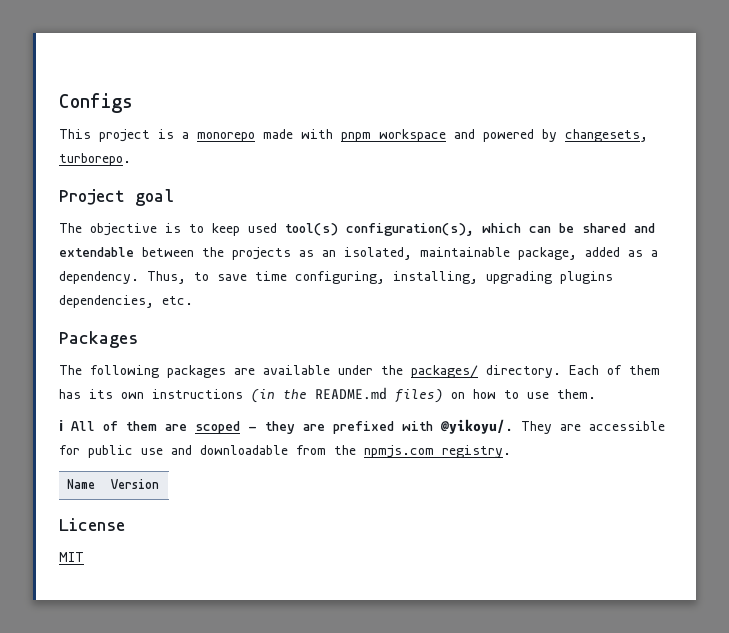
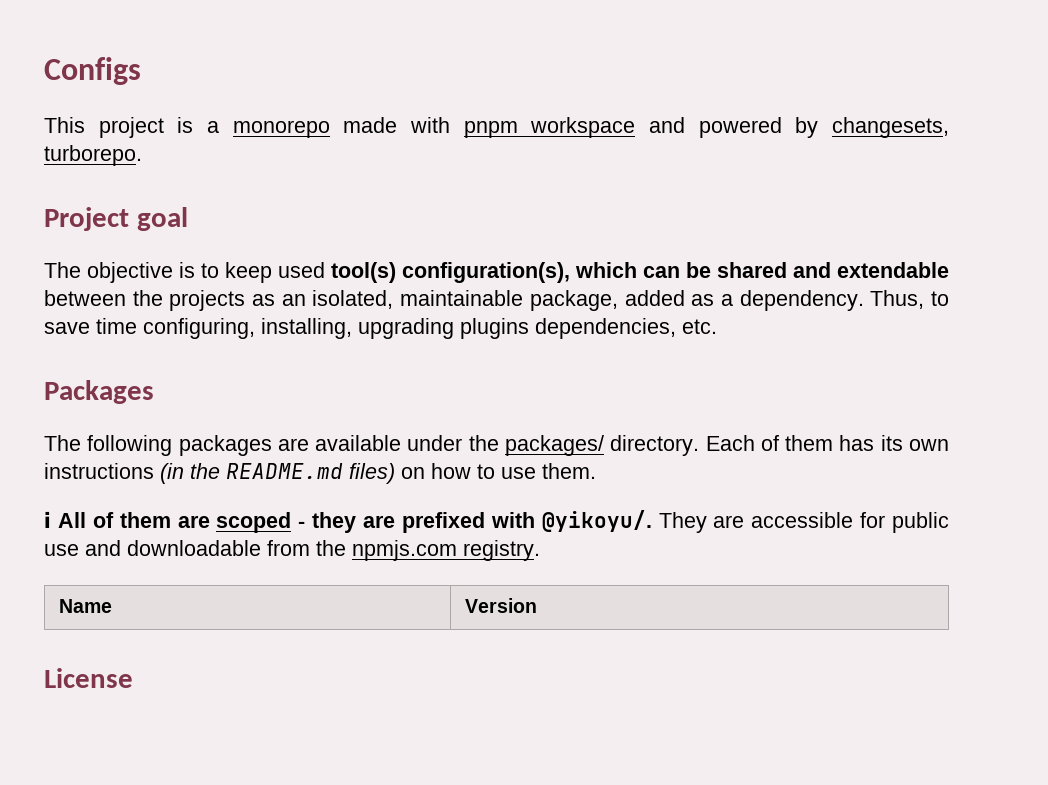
[59,552,84,562] // MIT -> (133, 678) none

